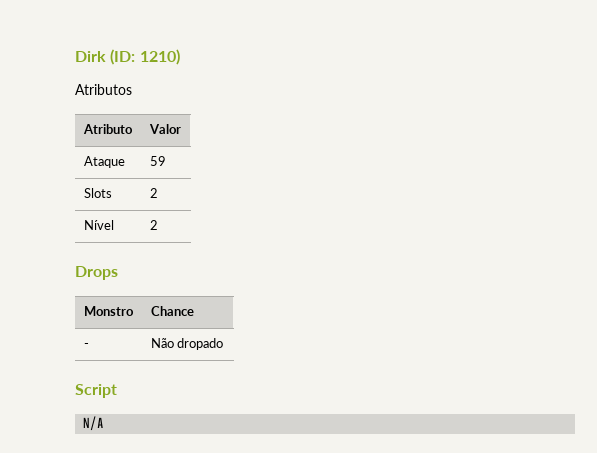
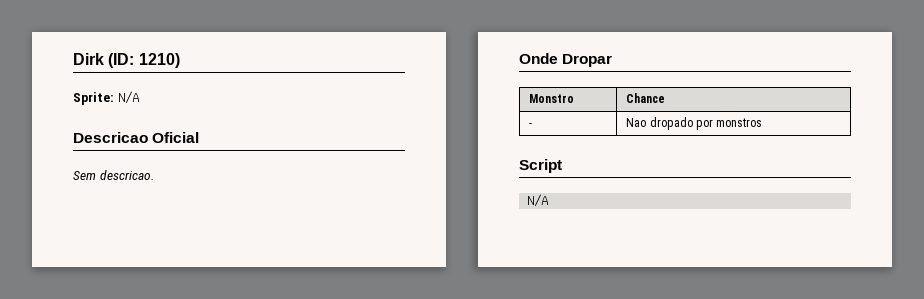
[75,84,132,95] [82,124,133,134] [148,124,181,134] [83,156,125,168] [149,156,166,166] [83,188,112,198] [149,188,158,198] [83,220,114,230] [149,220,158,230] [75,266,118,280] Atributos // Atributo | Valor // Ataque | 59 // Slots | 2 // Nível | 2 // Drops -> [73,91,140,105] [73,132,200,143] [73,170,154,180] [519,53,613,67] Sprite: N/A // Descricao Oficial // Sem descricao. // Onde Dropar
[150,338,174,348] Não -> [626,118,647,127] Nao
(223, 344) none -> [695,118,762,130] por monstros

